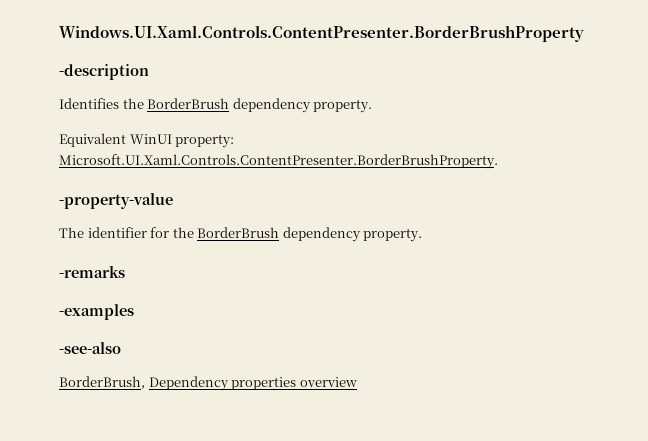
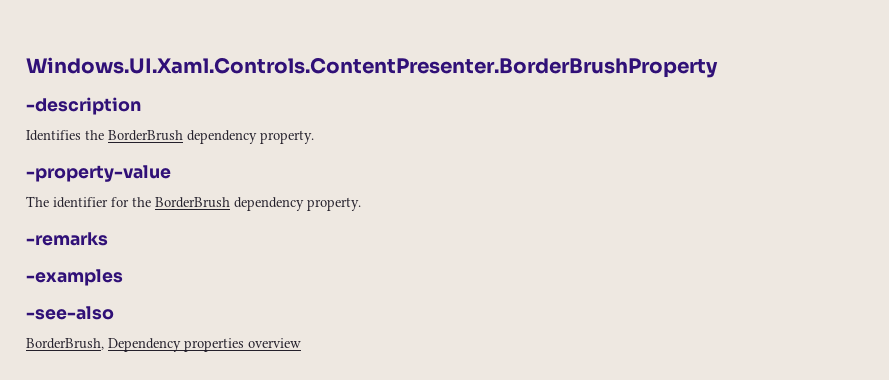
[59,133,235,148] [59,154,498,169] // Equivalent WinUI property: Microsoft.UI.Xaml.Controls.ContentPresenter.BorderBrushProperty. -> (314, 137) none

